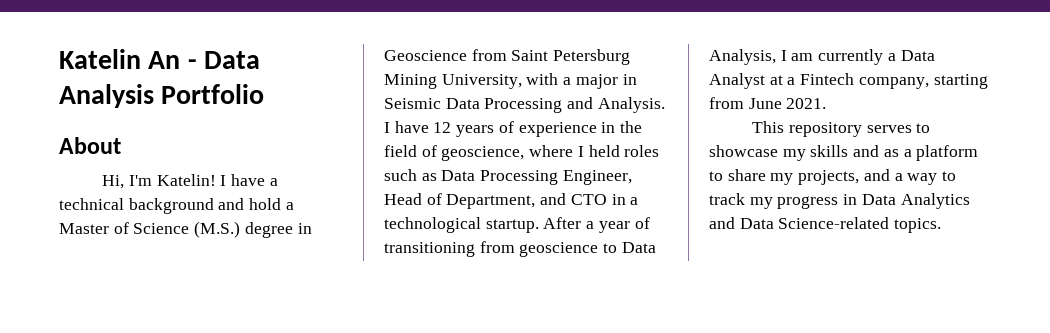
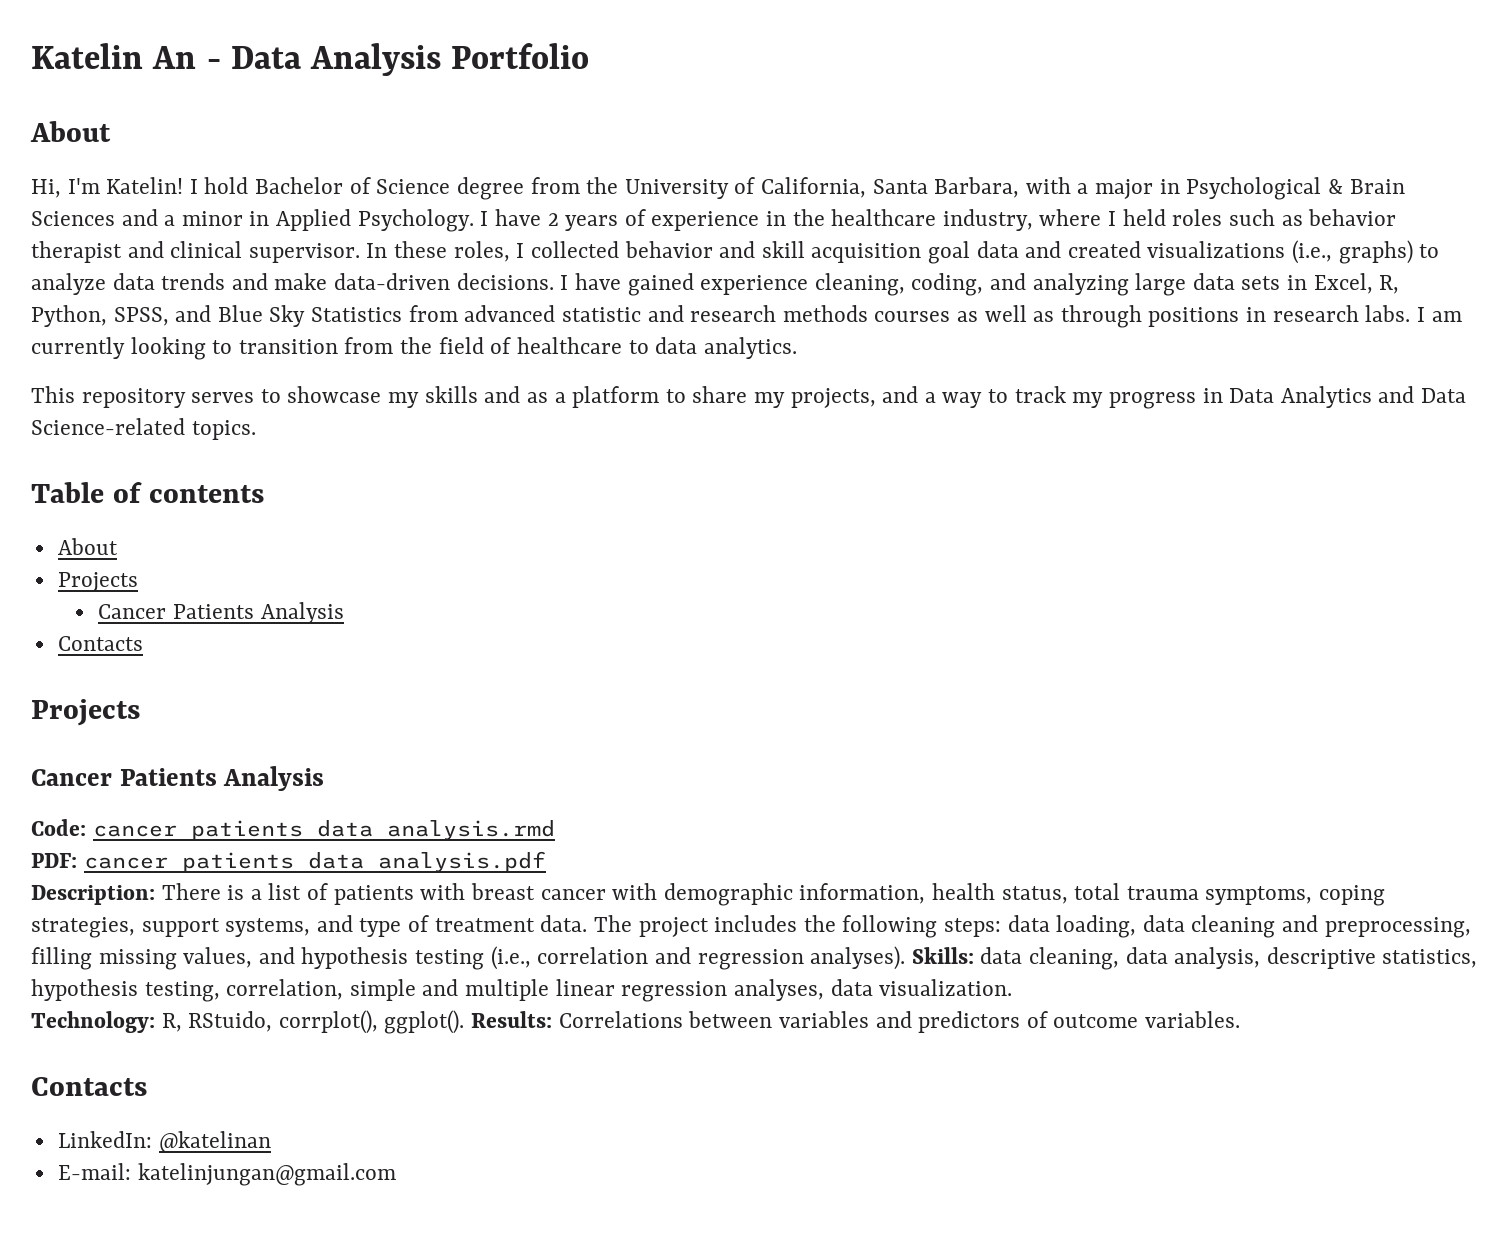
[231,174,278,186] [59,198,294,214] [59,221,312,238] [384,49,631,65] [384,73,637,89] [384,97,665,113] [384,121,452,133] have a technical background and hold a Master of Science (M.S.) degree in Geoscience from Saint Petersburg Mining University, with a major in Seismic Data Processing and Analysis. I have 12 -> [204,177,1405,200] [31,209,559,232] hold Bachelor of Science degree from the University of California, Santa Barbara, with a major in Psychological & Brain Sciences and a minor in Applied Psychology. I have 2
[384,145,525,161] field of geoscience, -> [831,209,1033,231] healthcare industry,
[441,170,632,185] [384,193,639,209] [384,217,650,233] [384,241,656,257] [709,49,935,65] [709,73,988,89] [709,97,827,109] Data Processing Engineer, Head of Department, and CTO in a technological startup. After a year of transitioning from geoscience to Data Analysis, I am currently a Data Analyst at a Fintech company, starting from June 2021. -> [1308,209,1397,226] [31,240,1440,264] [31,273,1400,296] [31,305,1462,328] [31,337,797,360] behavior therapist and clinical supervisor. In these roles, I collected behavior and skill acquisition goal data and created visualizations (i.e., graphs) to analyze data trends and make data-driven decisions. I have gained experience cleaning, coding, and analyzing large data sets in Excel, R, Python, SPSS, and Blue Sky Statistics from advanced statistic and research methods courses as well as through positions in research labs. I am currently looking to transition from the field of healthcare to data analytics.
(942, 225) none -> [31,482,264,503] [57,538,118,555] [57,572,138,592] [98,602,344,624] [57,636,143,651] [31,699,140,726] [31,766,325,791] [31,819,555,840] [31,851,546,872] [31,883,1386,906] [31,915,1471,938] [31,946,1478,970] [31,979,1013,1002] [31,1010,1240,1034] [31,1077,147,1096] [57,1131,271,1153] [57,1163,396,1186] // Table of contents // About // Projects // Cancer Patients Analysis // Contacts // Projects // Cancer Patients Analysis // Code: cancer patients data analysis.rmd // PDF: cancer patients data analysis.pdf // Description: There is a list of patients with breast cancer with demographic information, health status, total trauma symptoms, coping strategies, support systems, and type of treatment data. The project includes the following steps: data loading, data cleaning and preprocessing, filling missing values, and hypothesis testing (i.e., correlation and regression analyses). Skills: data cleaning, data analysis, descriptive statistics, hypothesis testing, correlation, simple and multiple linear regression analyses, data visualization. // Technology: R, RStuido, corrplot(), ggplot(). Results: Correlations between variables and predictors of outcome variables. // Contacts // LinkedIn: @katelinan // E-mail: katelinjungan@gmail.com

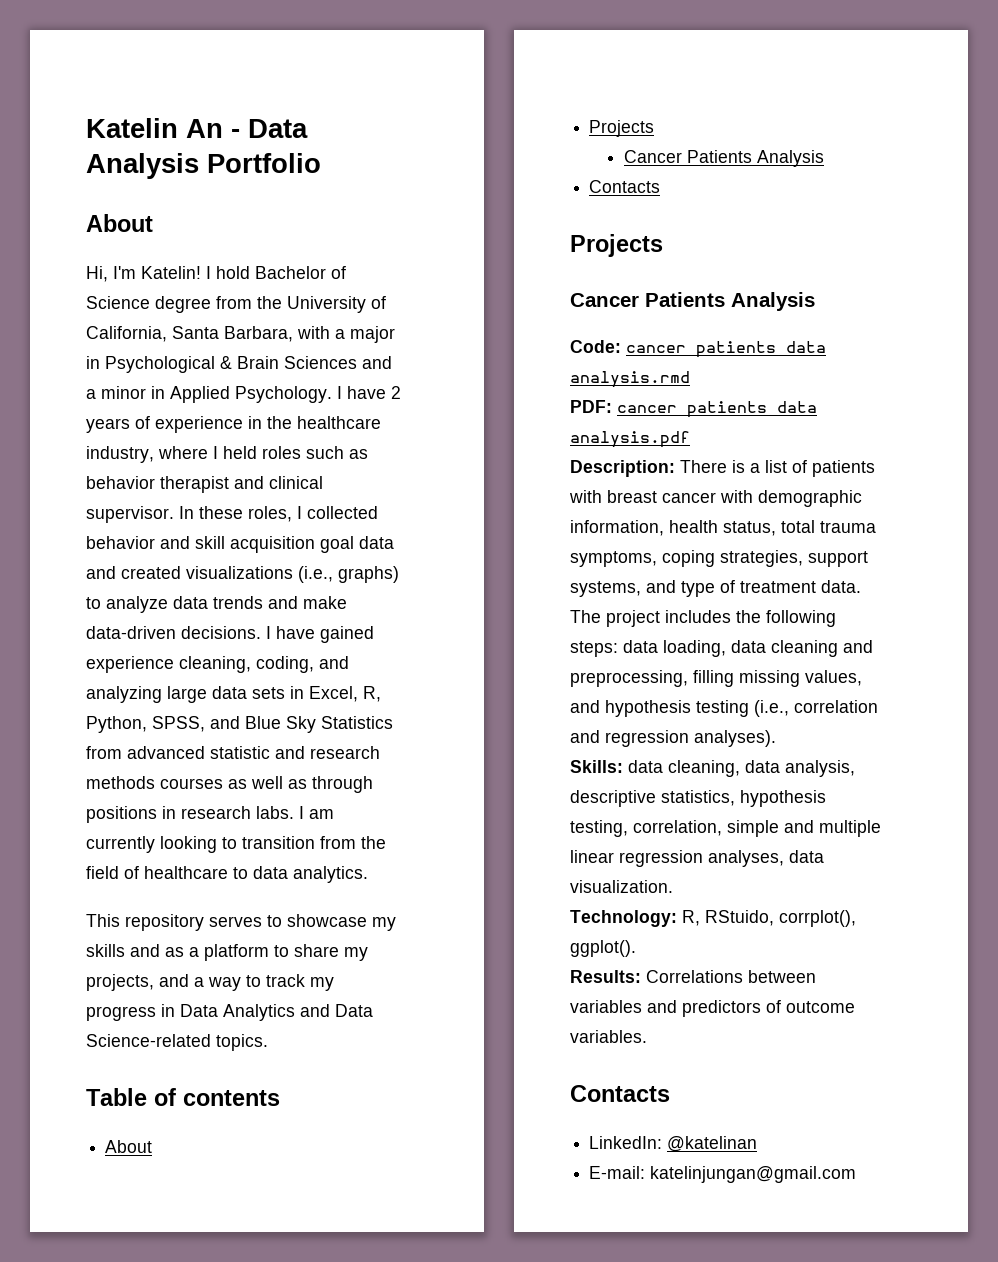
(906, 958) none -> (776, 738) //
(465, 1022) none -> (636, 948) //

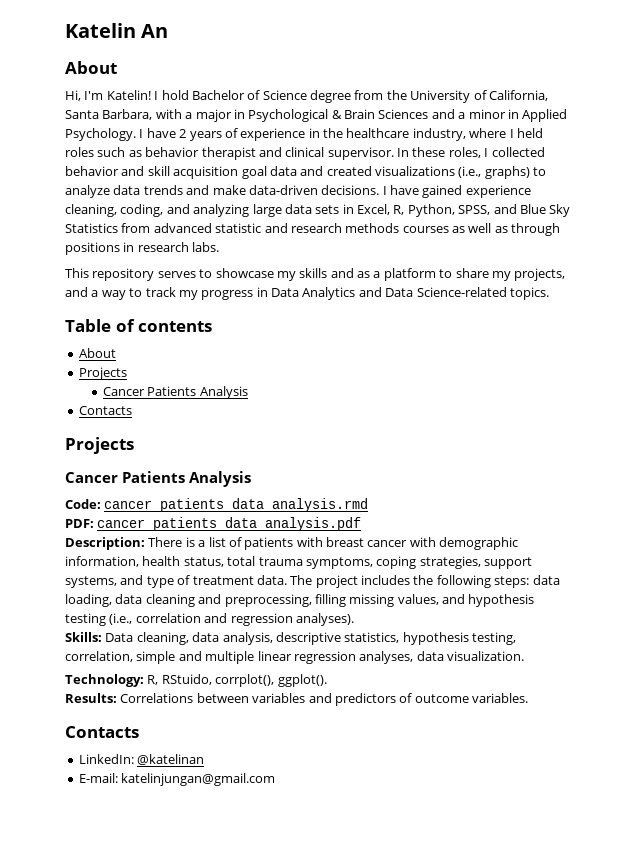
[231,119,308,138] [86,153,321,179] - Data Analysis Portfolio -> (169, 31) none
[299,806,334,819] [86,836,386,853] [86,866,368,883] I am currently looking to transition from the field of healthcare to data analytics. -> (220, 247) none
[628,760,663,773] data -> [105,633,134,642] Data

